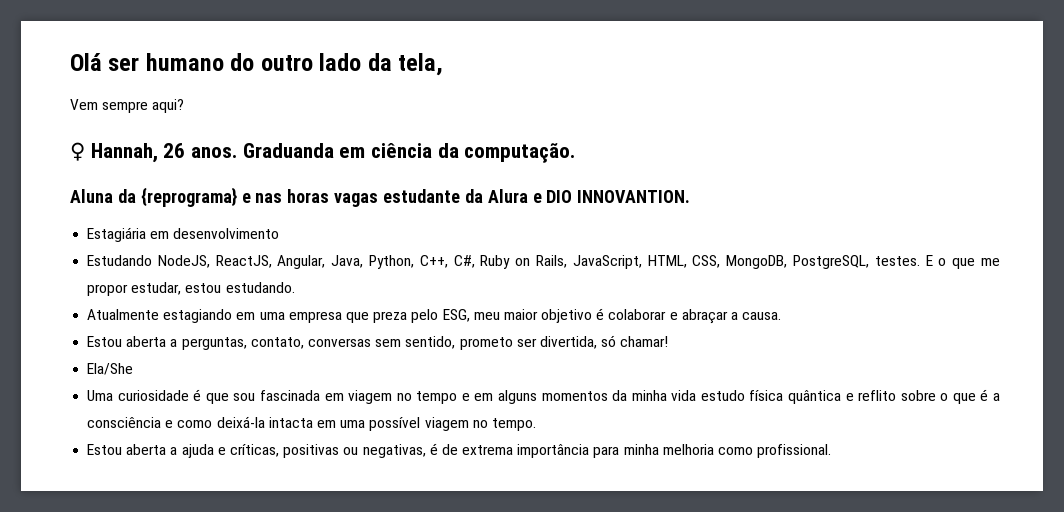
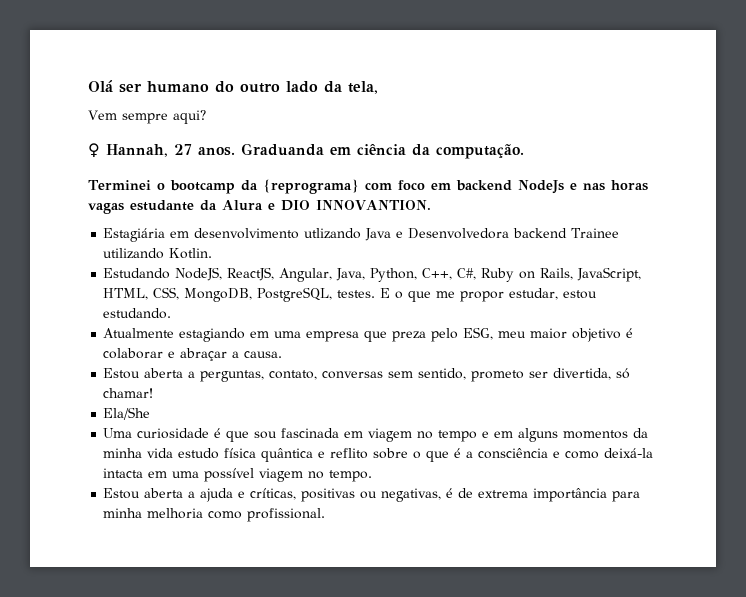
[163,143,186,158] 26 -> [174,144,192,155] 27
[70,187,237,207] Aluna da {reprograma} -> [88,179,564,194] Terminei o bootcamp da {reprograma} com foco em backend NodeJs
(280, 233) none -> [304,228,620,241] [103,248,213,259] utlizando Java e Desenvolvedora backend Trainee utilizando Kotlin.

